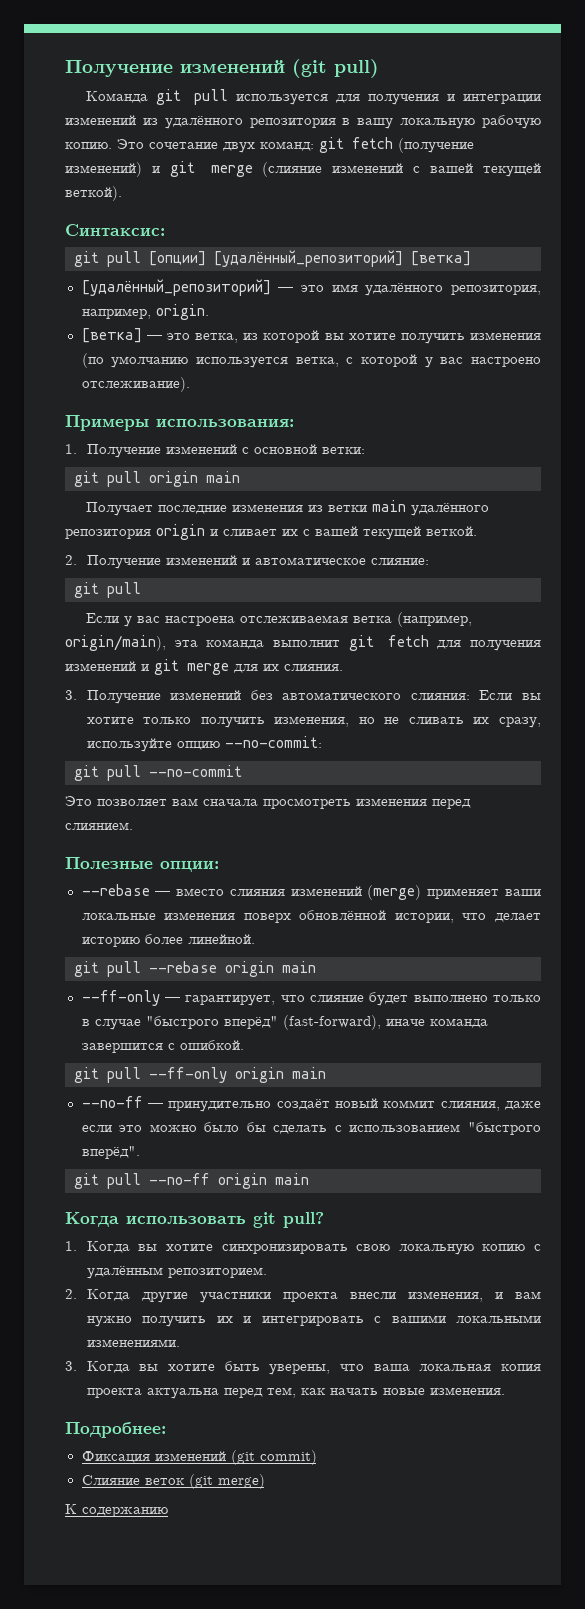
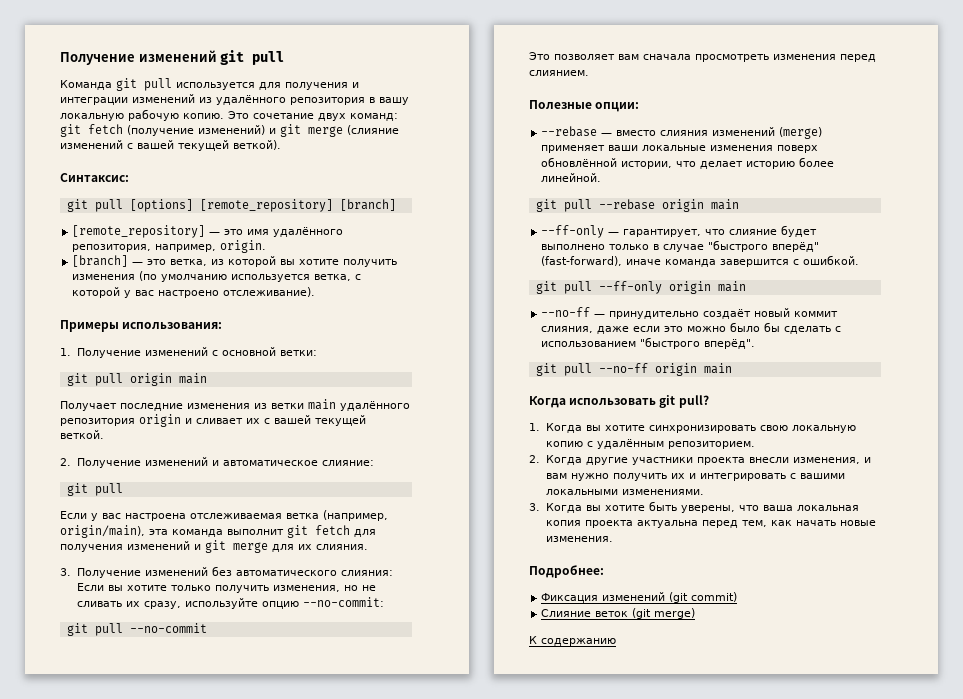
[65,59,379,78] Получение изменений (git pull) -> [60,50,285,65] Получение изменений git pull
[149,250,471,267] [81,279,271,296] [опции] [удалённый_репозиторий] [ветка] // [удалённый_репозиторий] -> [129,199,396,212] [72,225,206,238] [options] [remote_repository] [branch] // [remote_repository]
[81,328,142,343] [ветка] -> [72,255,129,267] [branch]

